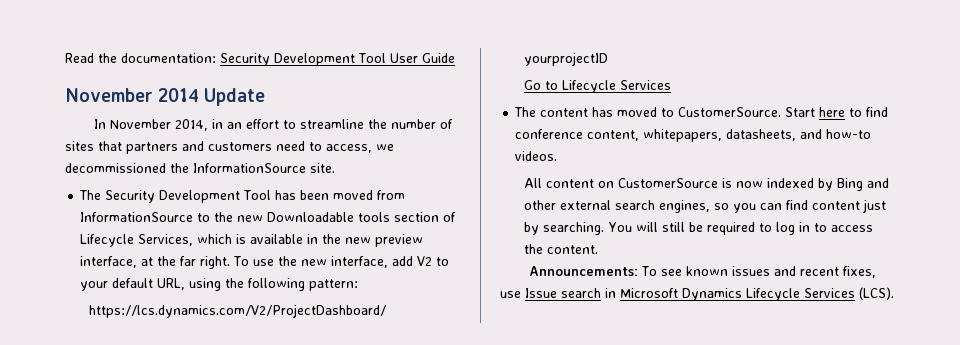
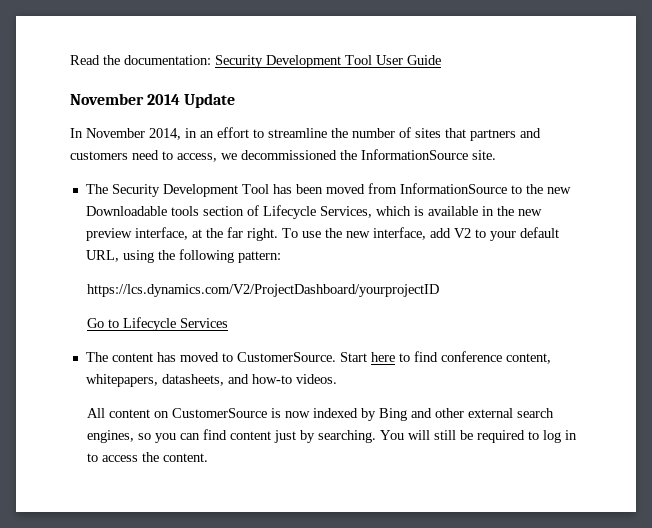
[528,266,876,278] [500,287,894,301] // Announcements: To see known issues and recent fixes, use Issue search in Microsoft Dynamics Lifecycle Services (LCS). -> (208, 457) none

